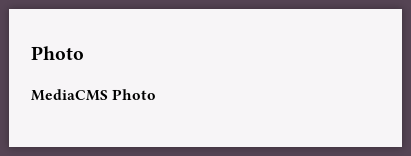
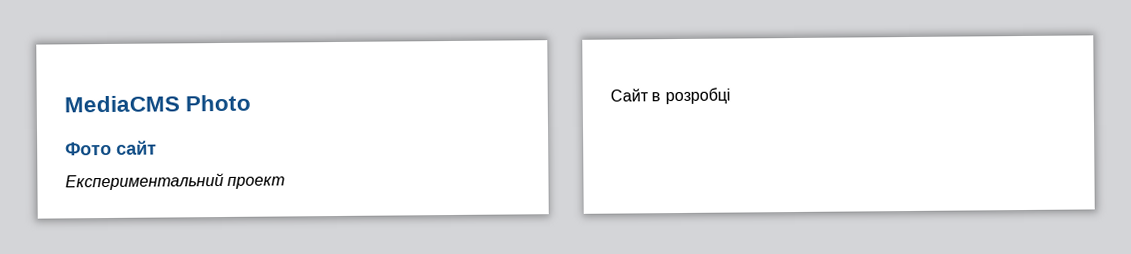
(31, 53) none -> [64,95,180,113] MediaCMS
[31,89,157,101] MediaCMS Photo -> [65,140,157,156] [65,172,286,191] [610,87,731,105] Фото сайт // Експериментальний проект // Сайт в розробці

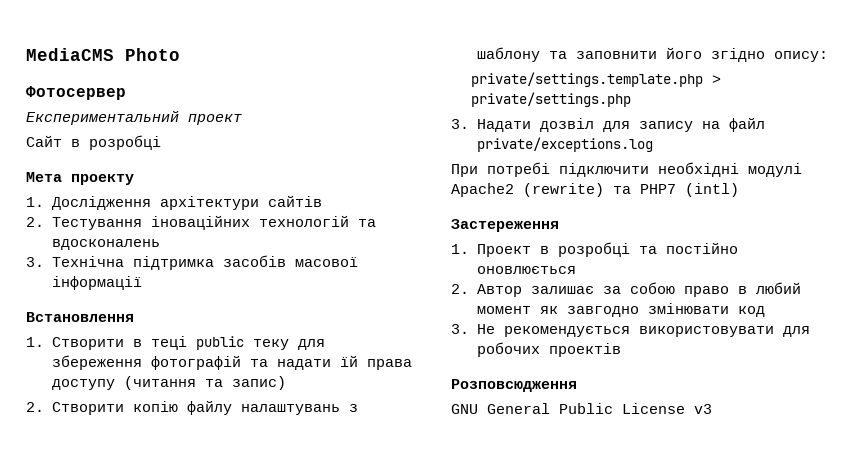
[65,140,157,156] Фото сайт -> [26,86,126,100] Фотосервер
(731, 96) none -> [26,172,134,185] [26,195,322,210] [26,215,376,230] [51,239,160,250] [26,255,358,270] [51,276,142,290] [26,312,134,322] [26,336,325,350] [51,355,412,370] [51,376,286,390] [26,400,358,415] [476,47,828,62] [470,72,721,87] [470,92,631,107] [451,117,765,132] [476,137,653,152] [451,162,802,177] [451,183,739,197] [451,219,559,232] [451,242,738,257] [476,266,576,274] [451,282,801,297] [476,303,765,317] [451,324,810,337] [476,342,621,357] [451,379,577,392] [451,403,712,414] // Мета проекту // 1. Дослідження архітектури сайтів // 2. Тестування іноваційних технологій та вдосконалень // 3. Технічна підтримка засобів масової інформації // Встановлення // 1. Створити в теці public теку для збереження фотографій та надати їй права доступу (читання та запис) // 2. Створити копію файлу налаштувань з шаблону та заповнити його згідно опису: // private/settings.template.php > private/settings.php // 3. Надати дозвіл для запису на файл private/exceptions.log // При потребі підключити необхідні модулі Apache2 (rewrite) та PHP7 (intl) // Застереження // 1. Проект в розробці та постійно оновлюється // 2. Автор залишає за собою право в любий момент як завгодно змінювати код // 3. Не рекомендується використовувати для робочих проектів // Розповсюдження // GNU General Public License v3

